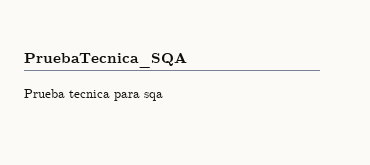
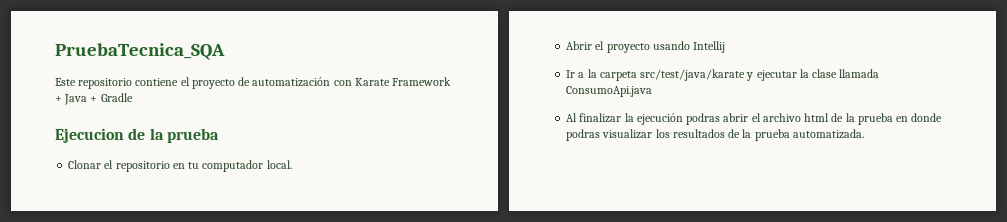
[24,89,163,101] Prueba tecnica para sqa -> [55,77,452,89] [55,93,133,105] [55,128,219,143] [68,160,292,172] [566,41,726,53] [566,69,880,81] [566,86,653,97] [566,113,943,125] [566,129,864,141] Este repositorio contiene el proyecto de automatización con Karate Framework + Java + Gradle // Ejecucion de la prueba // Clonar el repositorio en tu computador local. // Abrir el proyecto usando Intellij // Ir a la carpeta src/test/java/karate y ejecutar la clase llamada ConsumoApi.java // Al finalizar la ejecución podras abrir el archivo html de la prueba en donde podras visualizar los resultados de la prueba automatizada.

